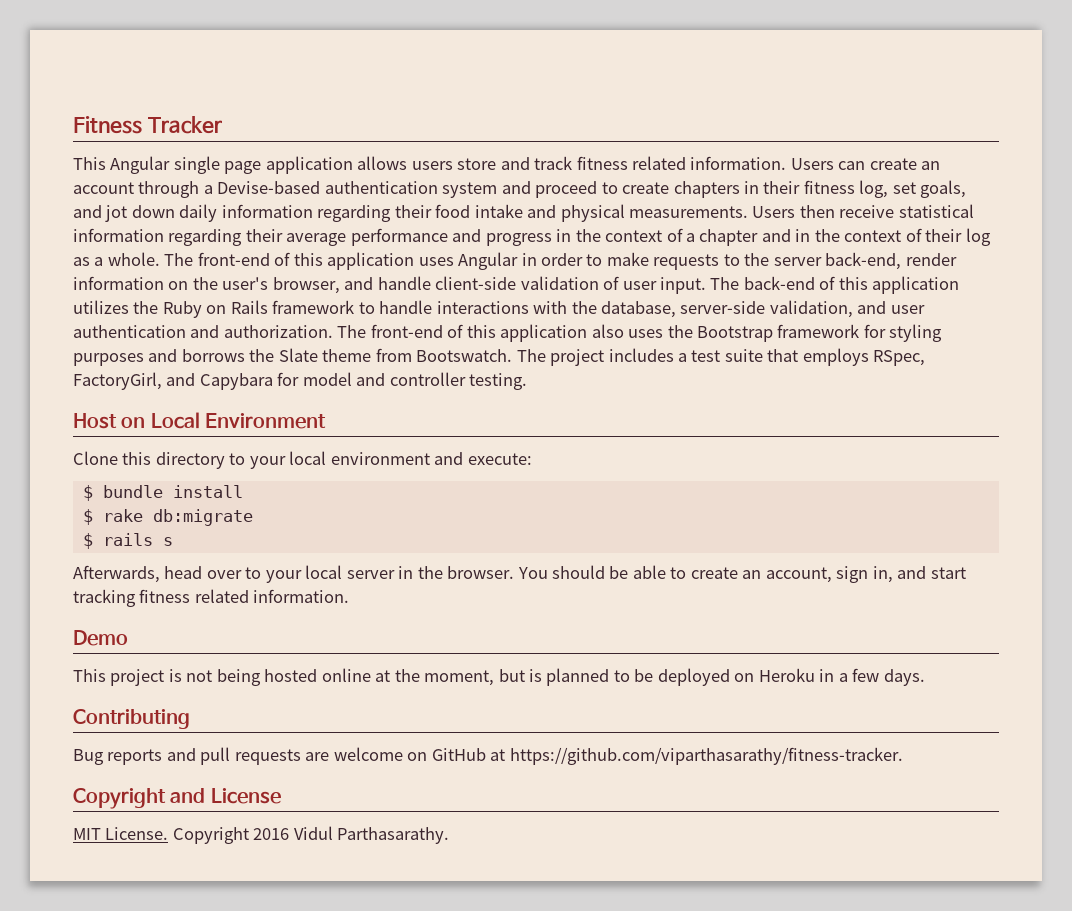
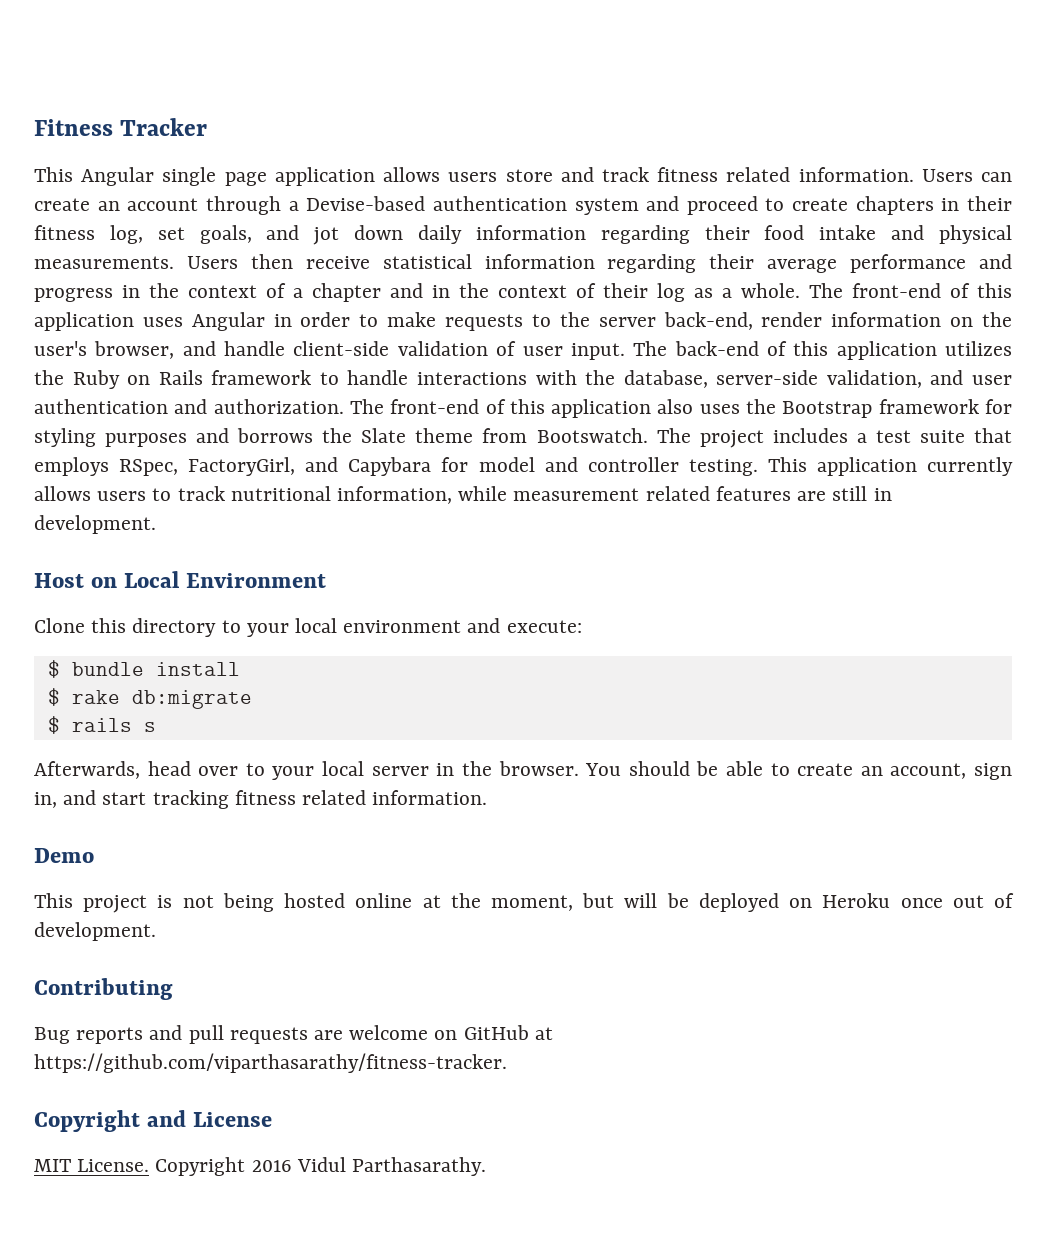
(528, 381) none -> [767,457,1014,476] [34,486,892,504] [34,515,156,534] This application currently allows users to track nutritional information, while measurement related features are still in development.
[529,668,630,686] is planned to -> [624,893,658,908] will
[819,668,925,686] in a few days. -> [900,893,1014,908] [34,922,156,941] once out of development.

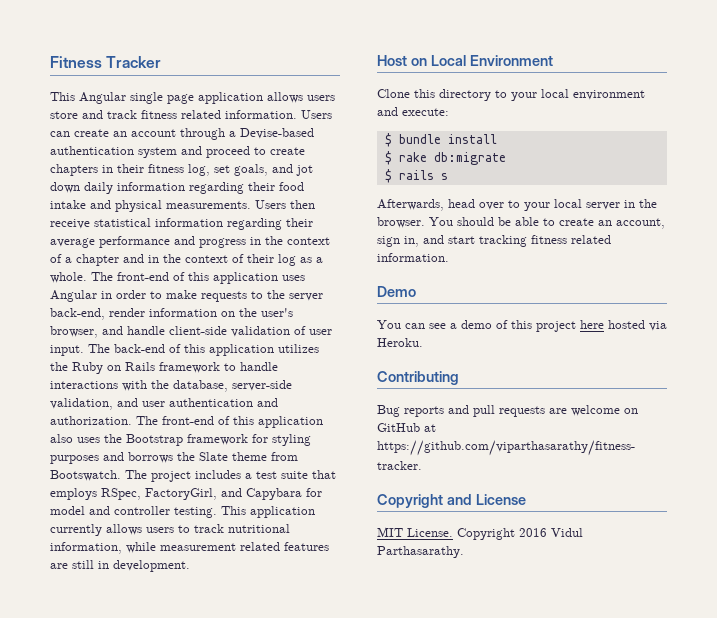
[34,893,1014,913] [34,922,156,941] This project is not being hosted online at the moment, but will be deployed on Heroku once out of development. -> [377,320,667,332] [377,338,423,347] You can see a demo of this project here hosted via Heroku.

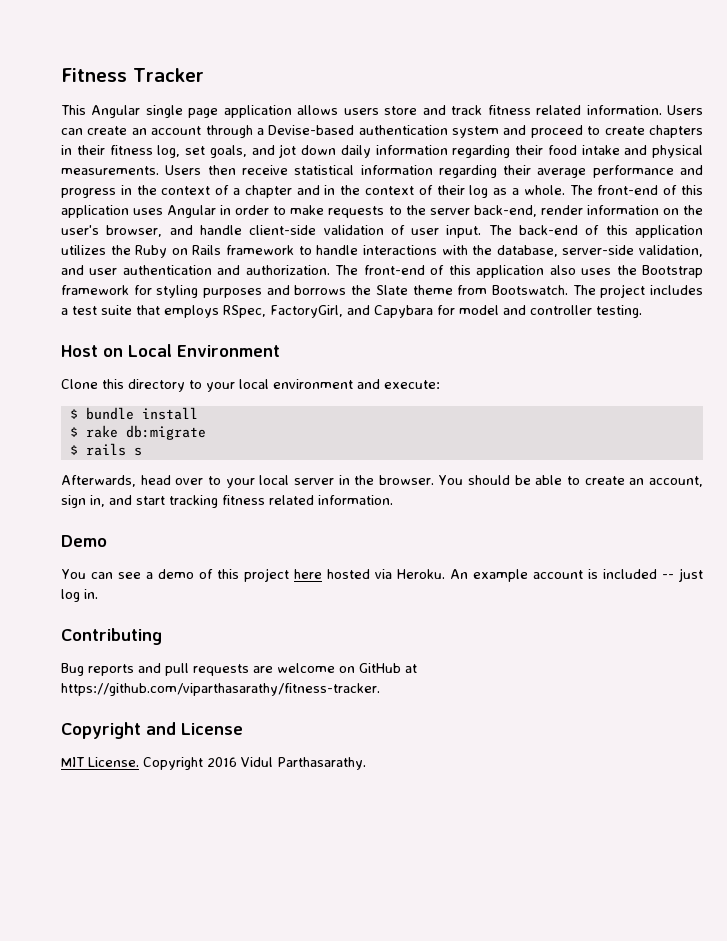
[221,506,315,518] [50,524,290,536] [50,542,329,554] [50,560,190,572] This application currently allows users to track nutritional information, while measurement related features are still in development. -> (642, 311) none
(423, 342) none -> [449,568,703,582] [61,589,98,602] An example account is included -- just log in.

